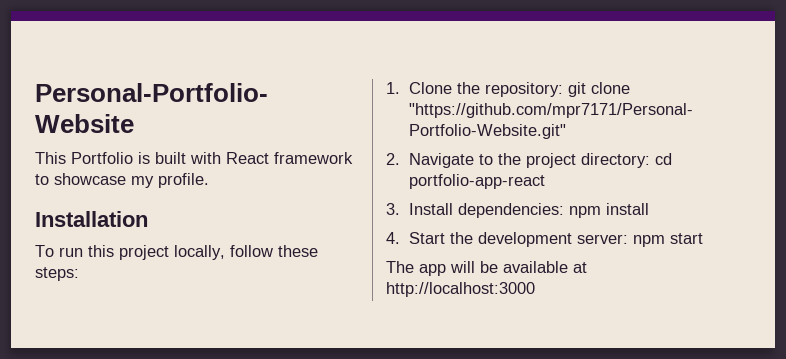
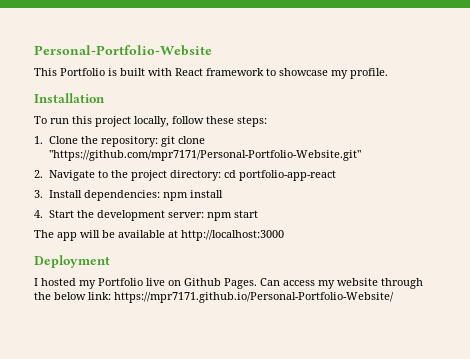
(535, 289) none -> [34,255,110,268] [34,278,423,289] [34,292,394,303] // Deployment // I hosted my Portfolio live on Github Pages. Can access my website through the below link: https://mpr7171.github.io/Personal-Portfolio-Website/

